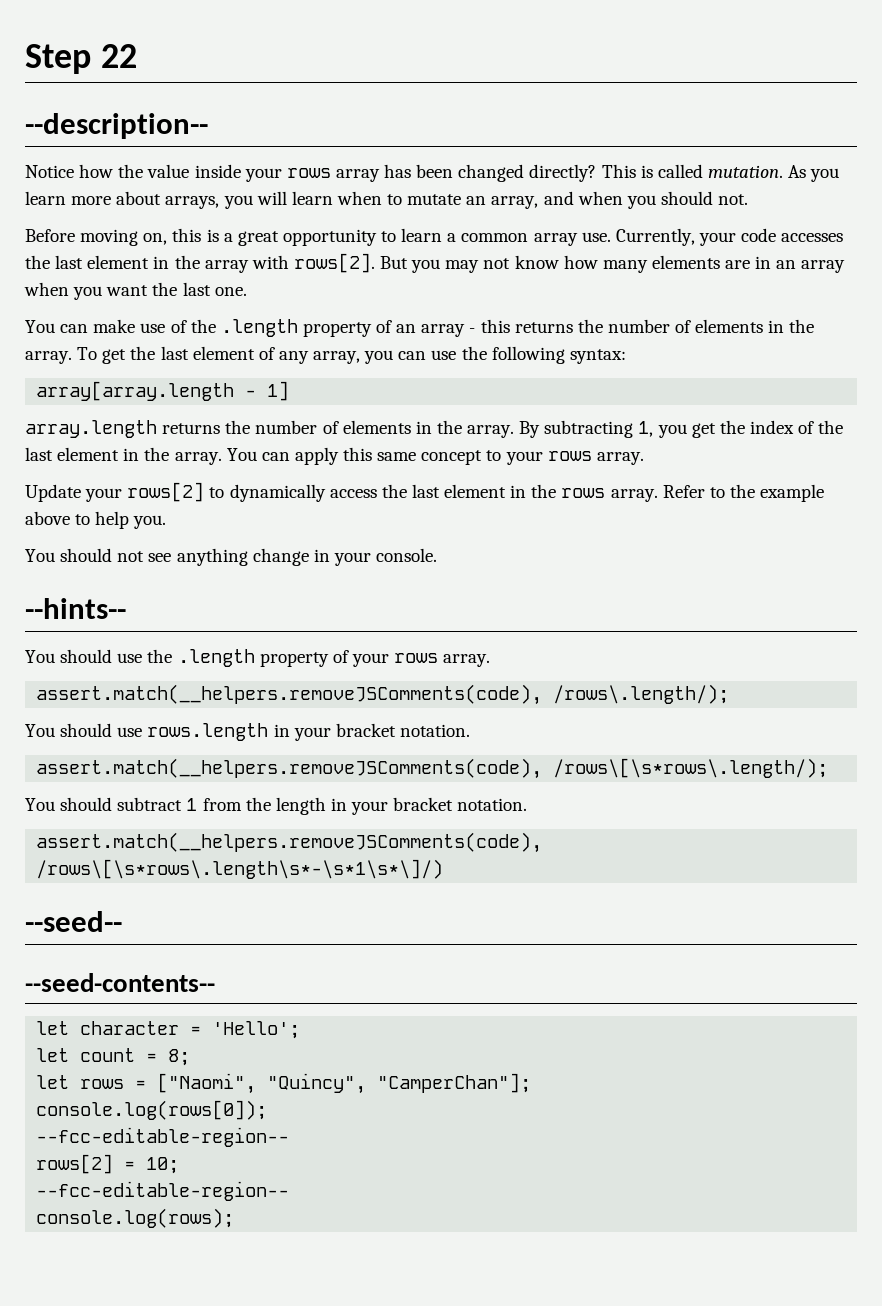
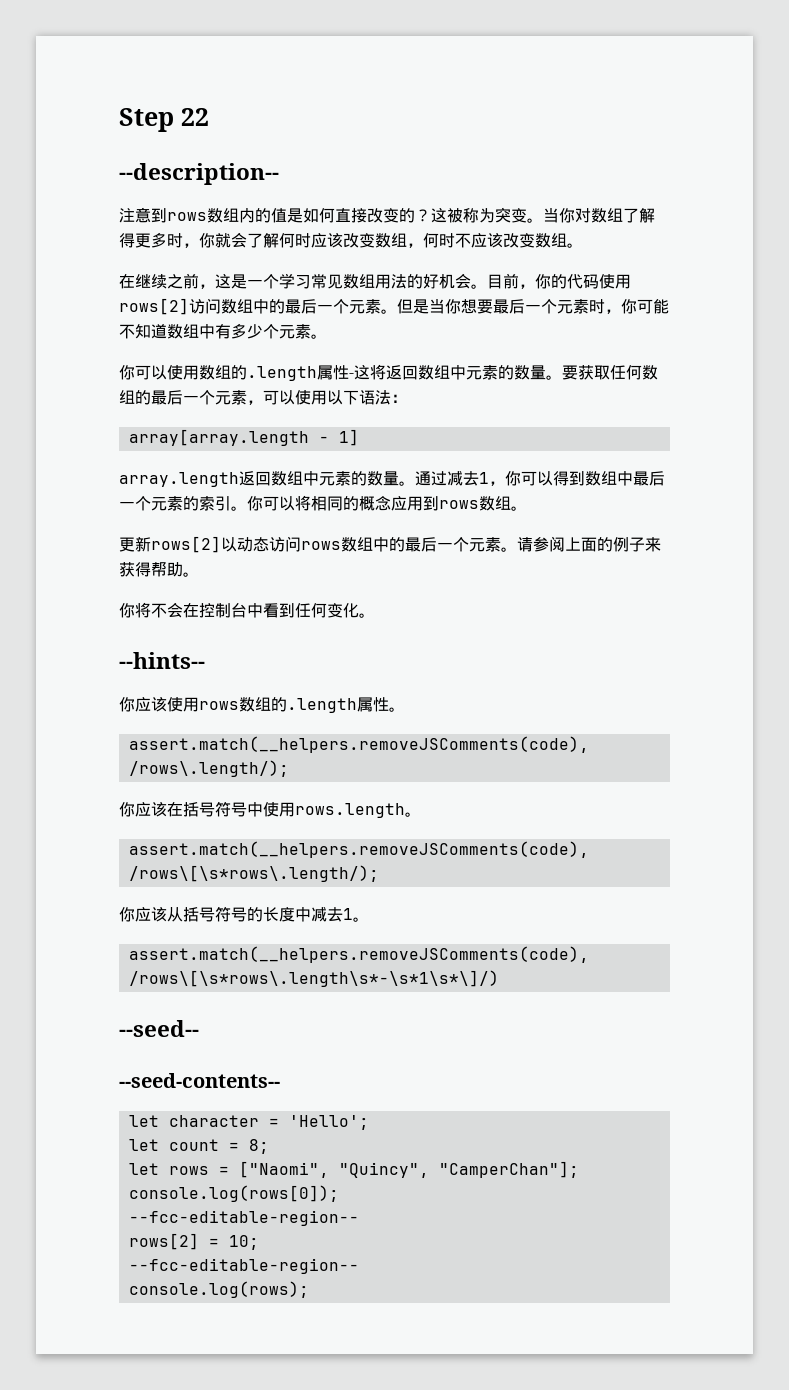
[25,164,840,182] [25,191,749,209] [25,228,844,246] [25,253,846,273] [24,282,247,300] [25,319,815,337] [25,346,626,364] [36,381,290,401] [25,420,844,438] [25,447,644,465] [25,482,825,502] [25,511,167,529] [25,548,438,566] [25,598,126,619] [25,649,491,667] [36,684,730,705] [25,723,470,741] [36,758,829,779] [25,797,528,815] Notice how the value inside your rows array has been changed directly? This is called mutation. As you learn more about arrays, you will learn when to mutate an array, and when you should not. // Before moving on, this is a great opportunity to learn a common array use. Currently, your code accesses the last element in the array with rows[2]. But you may not know how many elements are in an array when you want the last one. // You can make use of the .length property of an array - this returns the number of elements in the array. To get the last element of any array, you can use the following syntax: // array[array.length - 1] // array.length returns the number of elements in the array. By subtracting 1, you get the index of the last element in the array. You can apply this same concept to your rows array. // Update your rows[2] to dynamically access the last element in the rows array. Refer to the example above to help you. // You should not see anything change in your console. // --hints-- // You should use the .length property of your rows array. // assert.match(__helpers.removeJSComments(code), /rows\.length/); // You should use rows.length in your bracket notation. // assert.match(__helpers.removeJSComments(code), /rows\[\s*rows\.length/); // You should subtract 1 from the length in your bracket notation. -> [119,207,655,223] [119,232,583,248] [119,273,631,289] [119,298,669,315] [119,323,327,339] [119,364,658,381] [119,390,407,405] [128,429,359,446] [119,471,665,487] [119,495,527,511] [119,536,661,553] [119,562,199,577] [119,602,375,618] [119,652,205,669] [119,697,405,713] [128,736,589,753] [128,760,289,777] [119,801,421,818] [128,841,589,858] [128,865,379,882] [119,906,369,922] 注意到rows数组内的值是如何直接改变的？这被称为突变。当你对数组了解得更多时，你就会了解何时应该改变数组，何时不应该改变数组。 // 在继续之前，这是一个学习常见数组用法的好机会。目前，你的代码使用rows[2]访问数组中的最后一个元素。但是当你想要最后一个元素时，你可能不知道数组中有多少个元素。 // 你可以使用数组的.length属性-这将返回数组中元素的数量。要获取任何数组的最后一个元素，可以使用以下语法： // array[array.length - 1] // array.length返回数组中元素的数量。通过减去1，你可以得到数组中最后一个元素的索引。你可以将相同的概念应用到rows数组。 // 更新rows[2]以动态访问rows数组中的最后一个元素。请参阅上面的例子来获得帮助。 // 你将不会在控制台中看到任何变化。 // --hints-- // 你应该使用rows数组的.length属性。 // assert.match(__helpers.removeJSComments(code), /rows\.length/); // 你应该在括号符号中使用rows.length。 // assert.match(__helpers.removeJSComments(code), /rows\[\s*rows\.length/); // 你应该从括号符号的长度中减去1。

